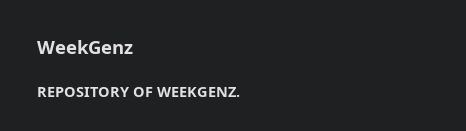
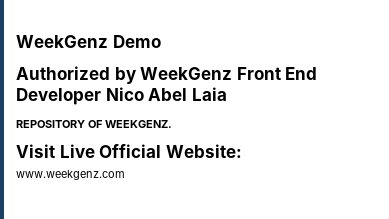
[37,40,133,54] [37,87,240,97] WeekGenz // REPOSITORY OF WEEKGENZ. -> [16,35,161,48] [16,66,318,84] [16,87,227,105] [16,120,172,128] [16,144,242,158] [16,170,125,180] WeekGenz Demo // Authorized by WeekGenz Front End Developer Nico Abel Laia // REPOSITORY OF WEEKGENZ. // Visit Live Official Website: // www.weekgenz.com

